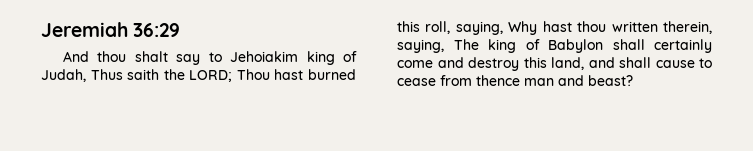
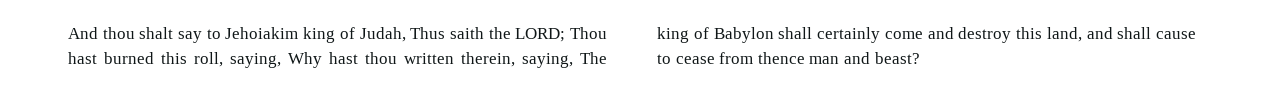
[41,22,181,37] Jeremiah 36:29 // -> (68, 33) none

